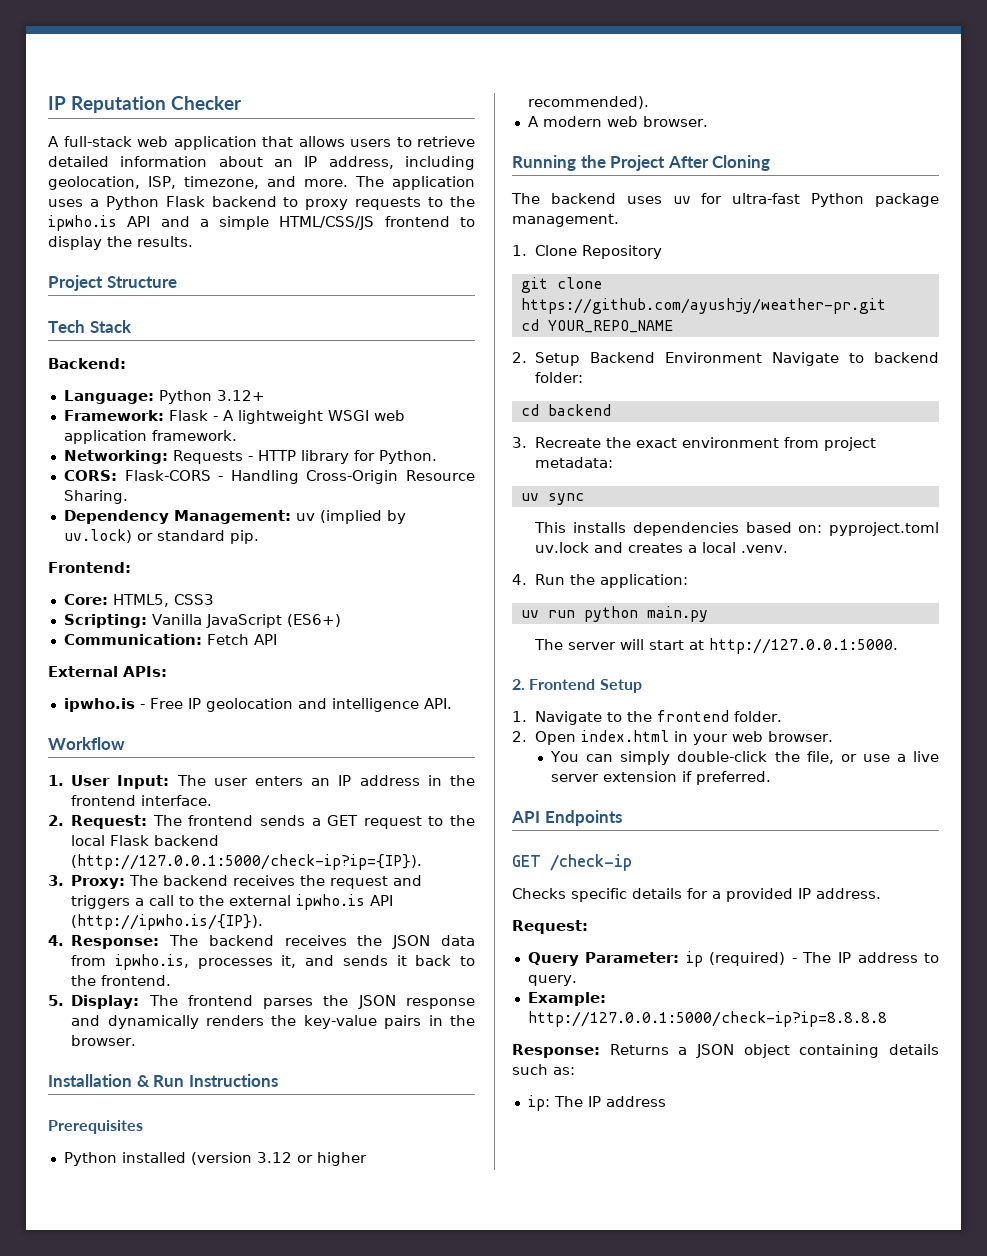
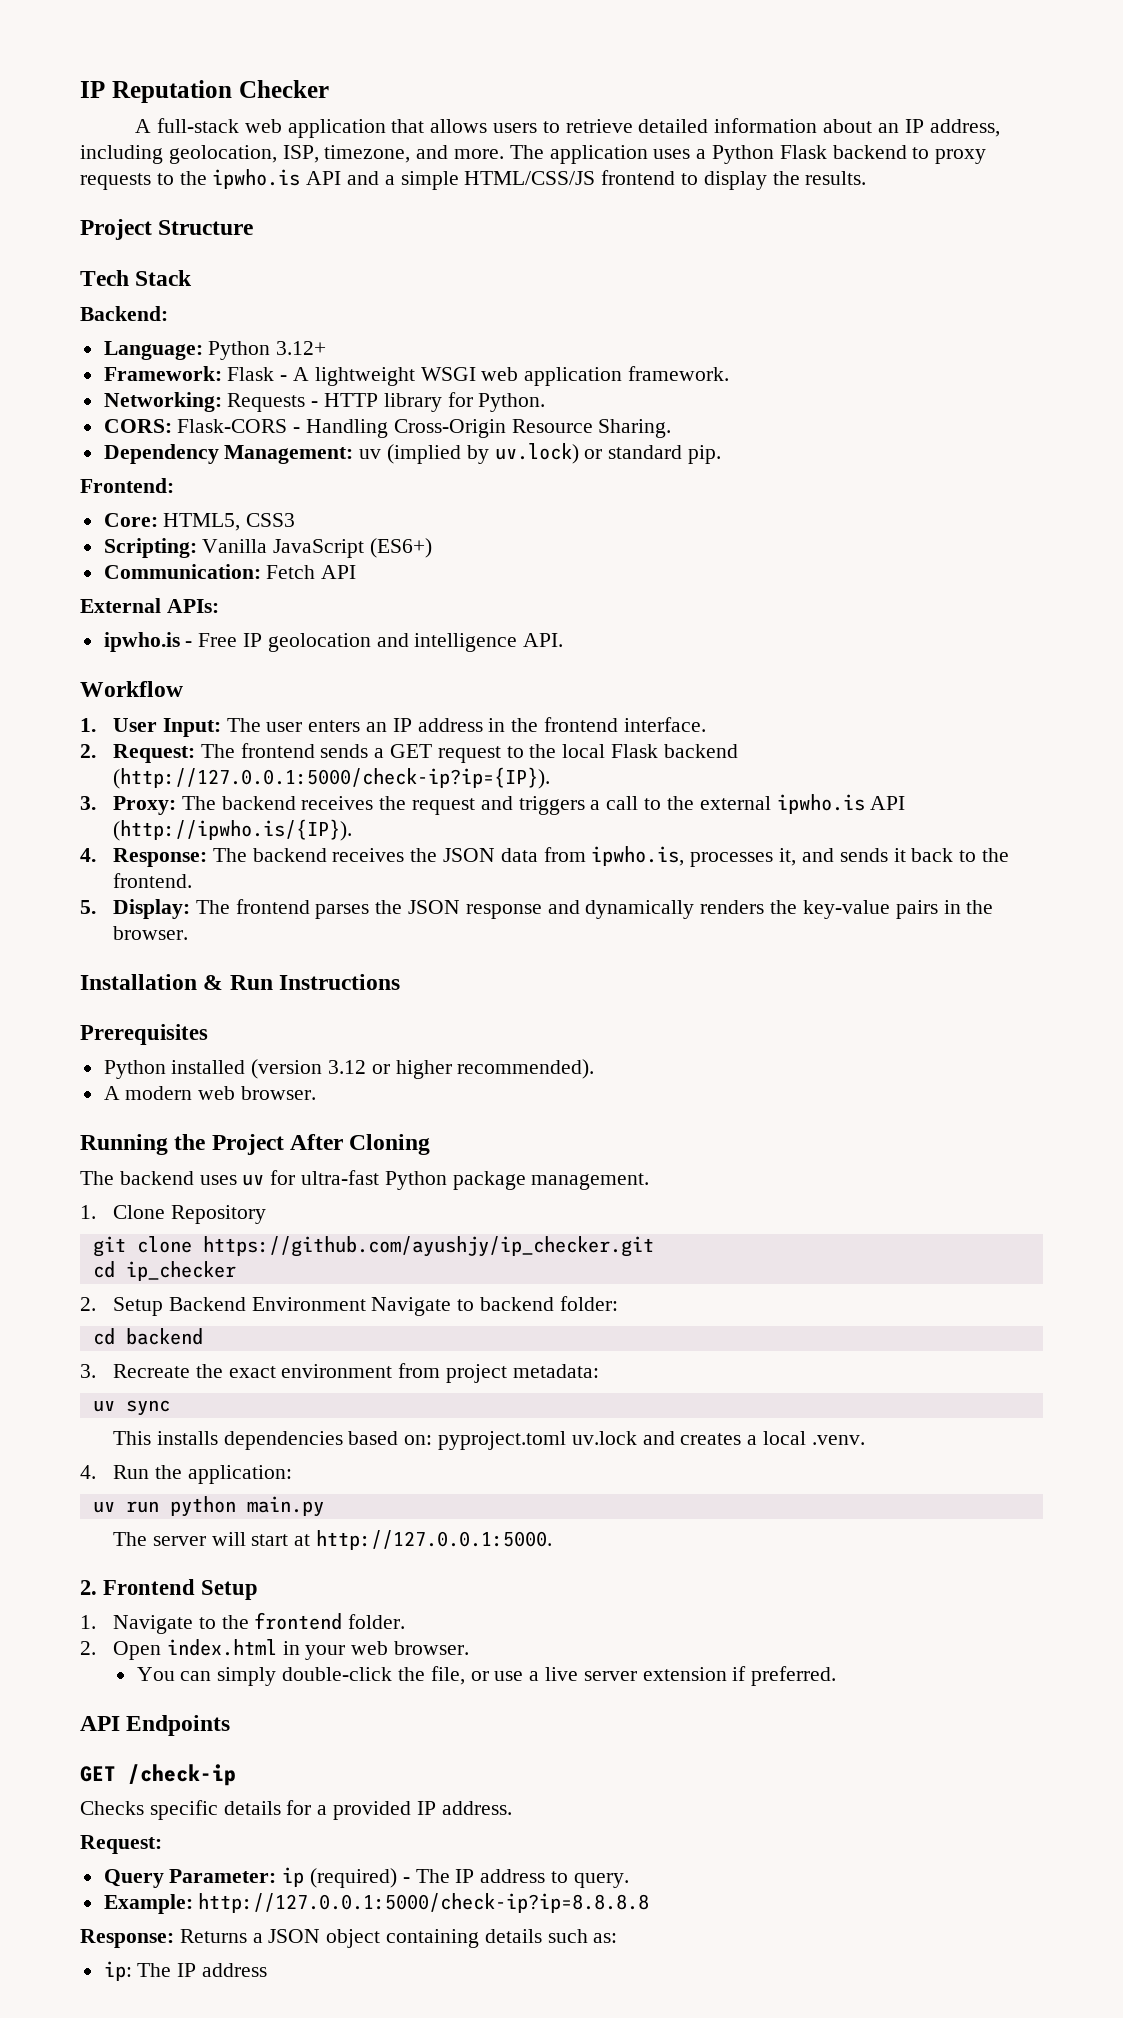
[520,298,886,314] [520,319,673,333] https://github.com/ayushjy/weather-pr.git // cd YOUR_REPO_NAME -> [202,1236,654,1257] [92,1261,236,1281] https://github.com/ayushjy/ip_checker.git // cd ip_checker

